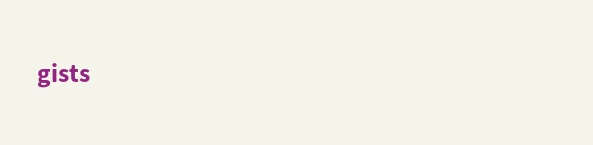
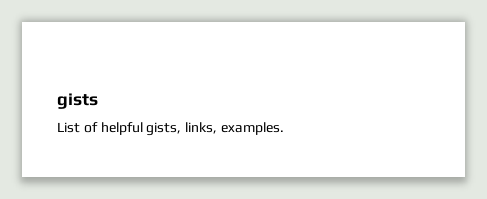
(90, 75) none -> [57,122,284,136] // List of helpful gists, links, examples.

